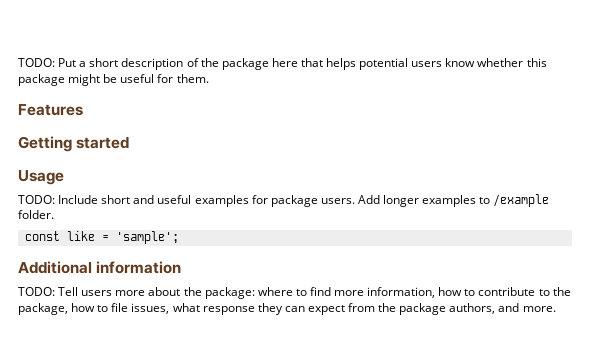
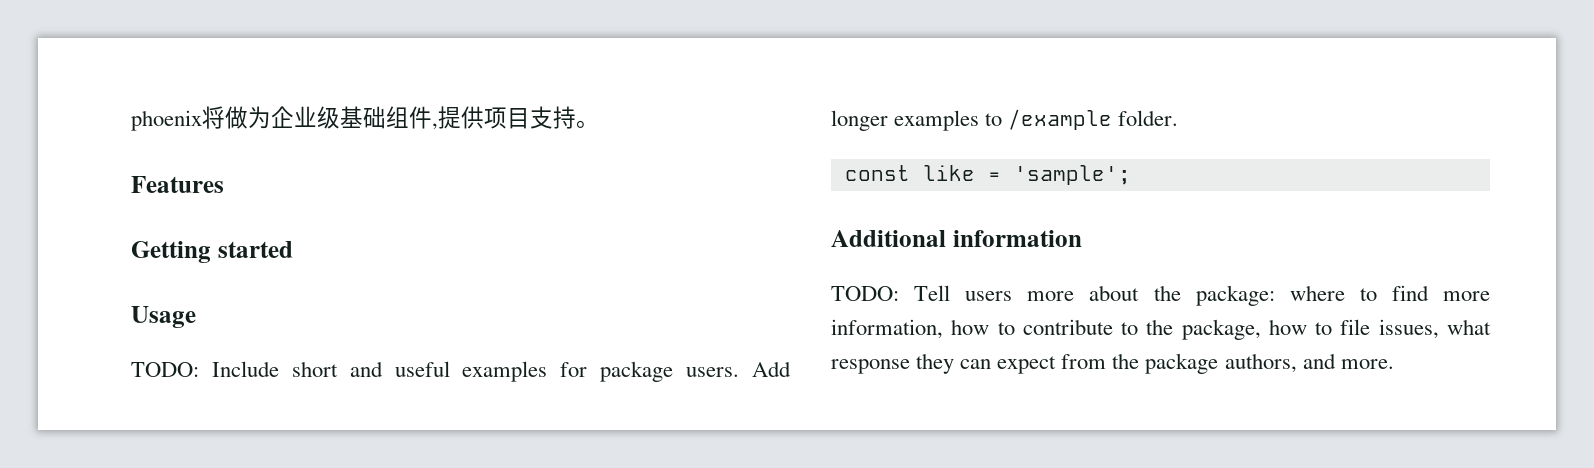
[18,58,547,70] [18,74,209,86] TODO: Put a short description of the package here that helps potential users know whether this package might be useful for them. -> [131,106,599,131] phoenix将做为企业级基础组件,提供项目支持。

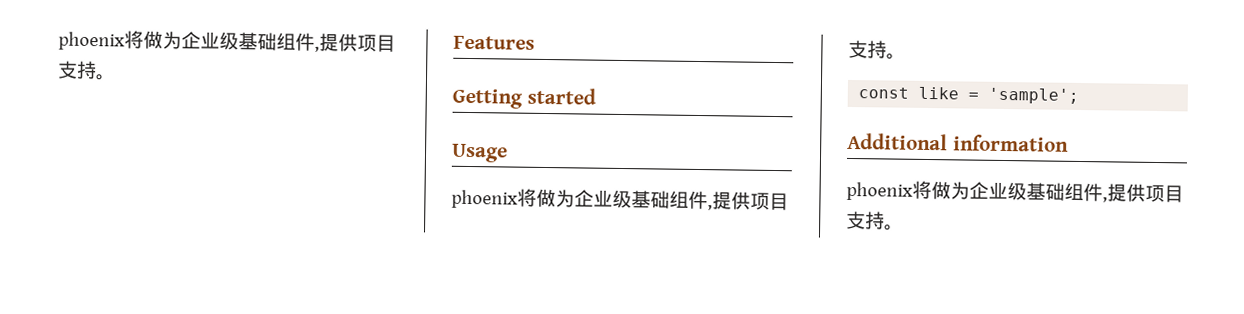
[131,361,791,382] [831,109,1179,131] TODO: Include short and useful examples for package users. Add longer examples to /example folder. -> [451,188,789,211] [848,39,906,60] phoenix将做为企业级基础组件,提供项目支持。
[831,285,1490,306] [831,319,1491,340] [831,353,1394,374] TODO: Tell users more about the package: where to find more information, how to contribute to the package, how to file issues, what response they can expect from the package authors, and more. -> [846,180,1184,203] [846,210,904,231] phoenix将做为企业级基础组件,提供项目支持。

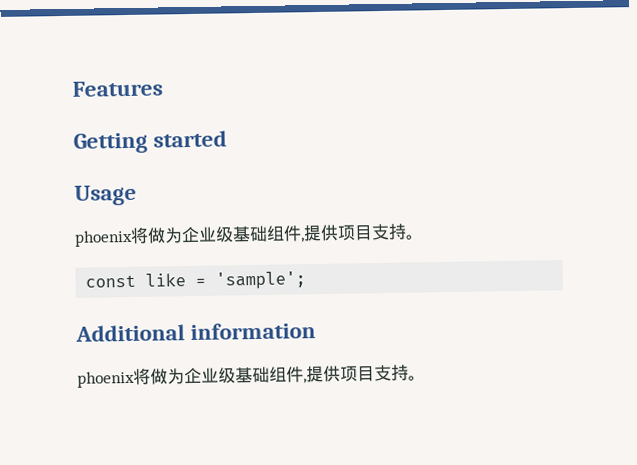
[58,30,396,53] [57,60,116,81] phoenix将做为企业级基础组件,提供项目支持。 // -> (72, 88) none

